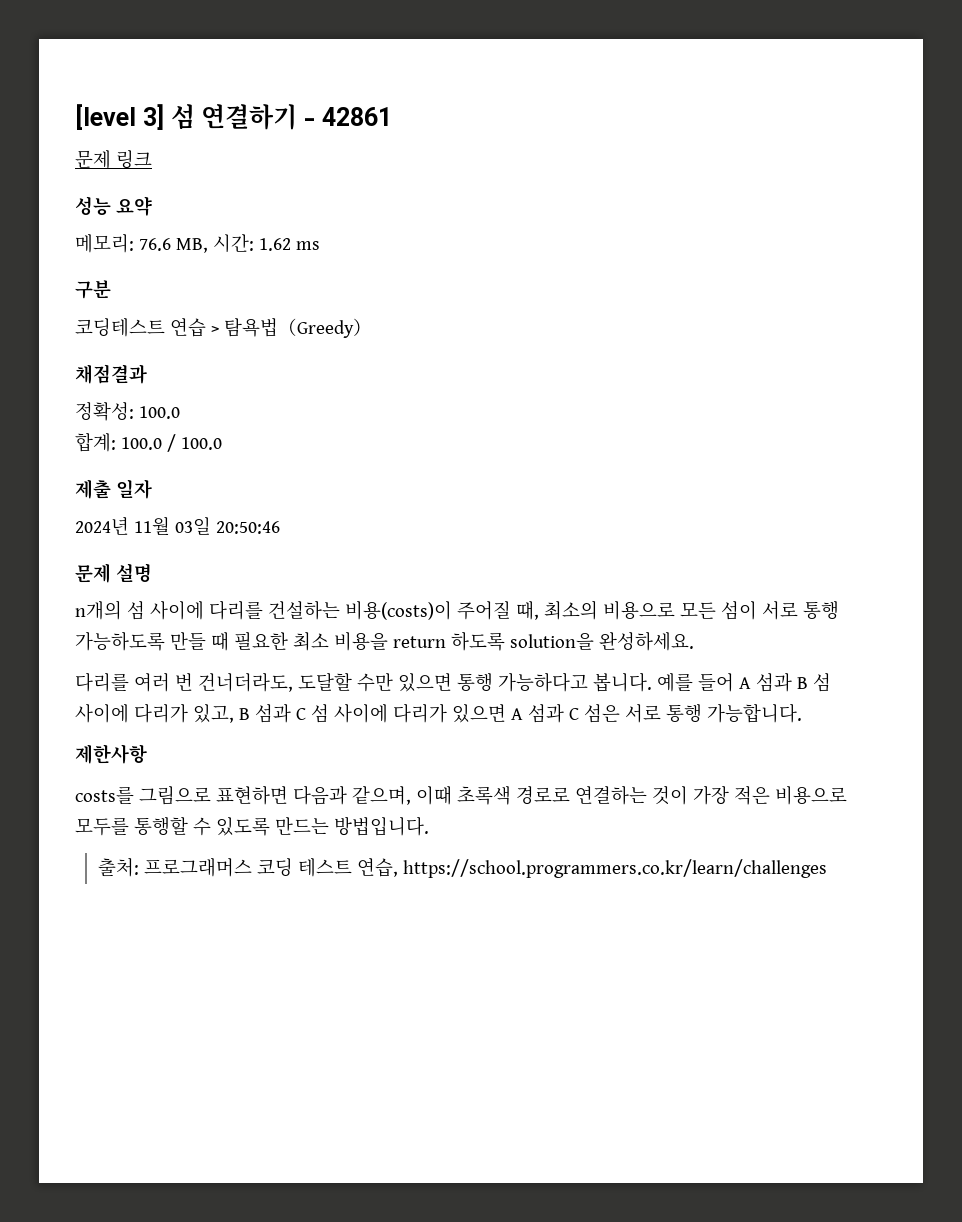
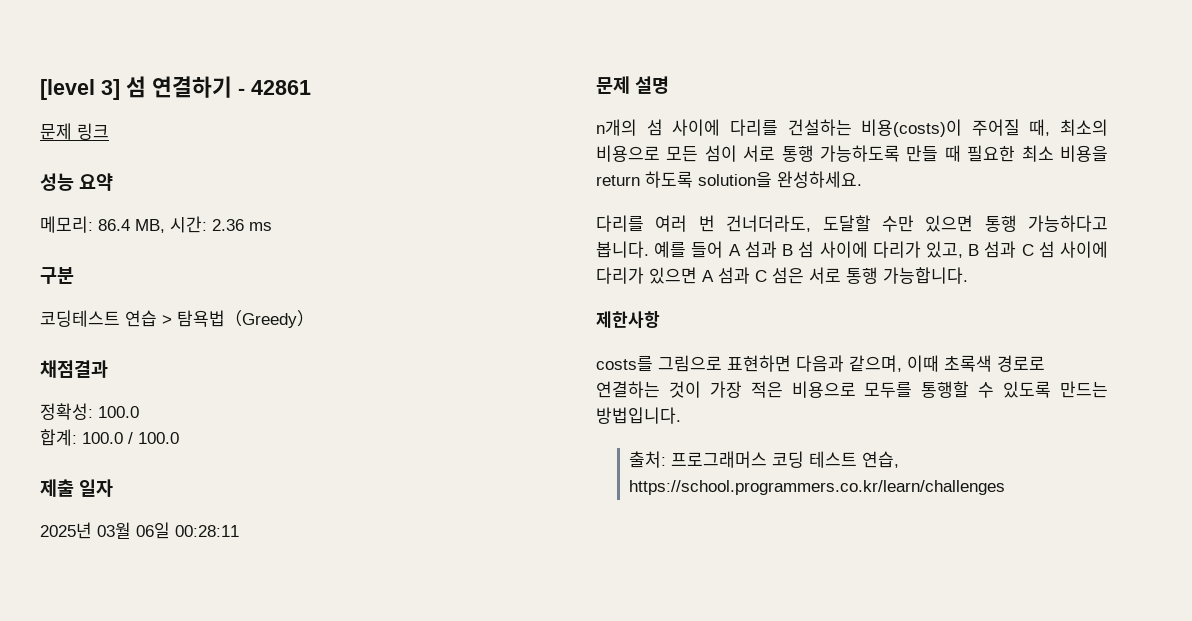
[138,238,171,251] 76.6 -> [98,219,130,231] 86.4
[258,238,291,251] 1.62 -> [212,219,244,231] 2.36
[75,516,280,535] 2024년 11월 03일 20:50:46 -> [40,522,239,539] 2025년 03월 06일 00:28:11

